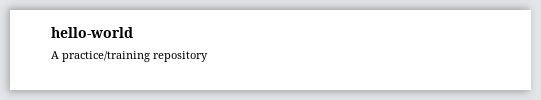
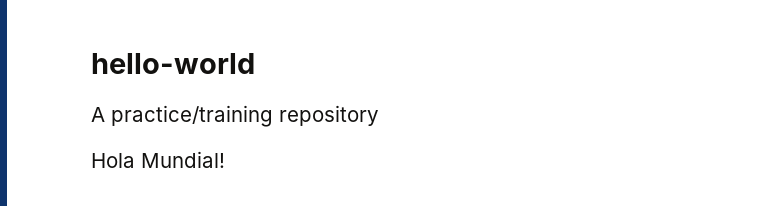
(208, 56) none -> [91,151,225,168] // Hola Mundial!

